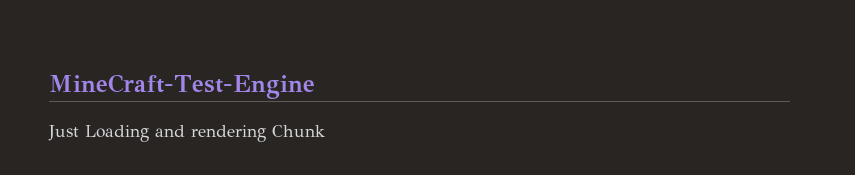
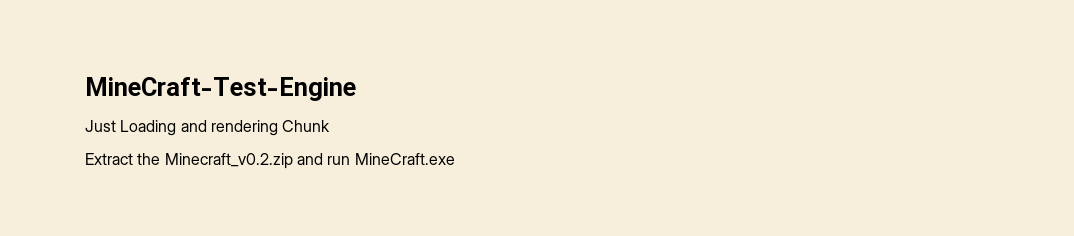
(325, 131) none -> [85,153,455,169] // Extract the Minecraft_v0.2.zip and run MineCraft.exe

